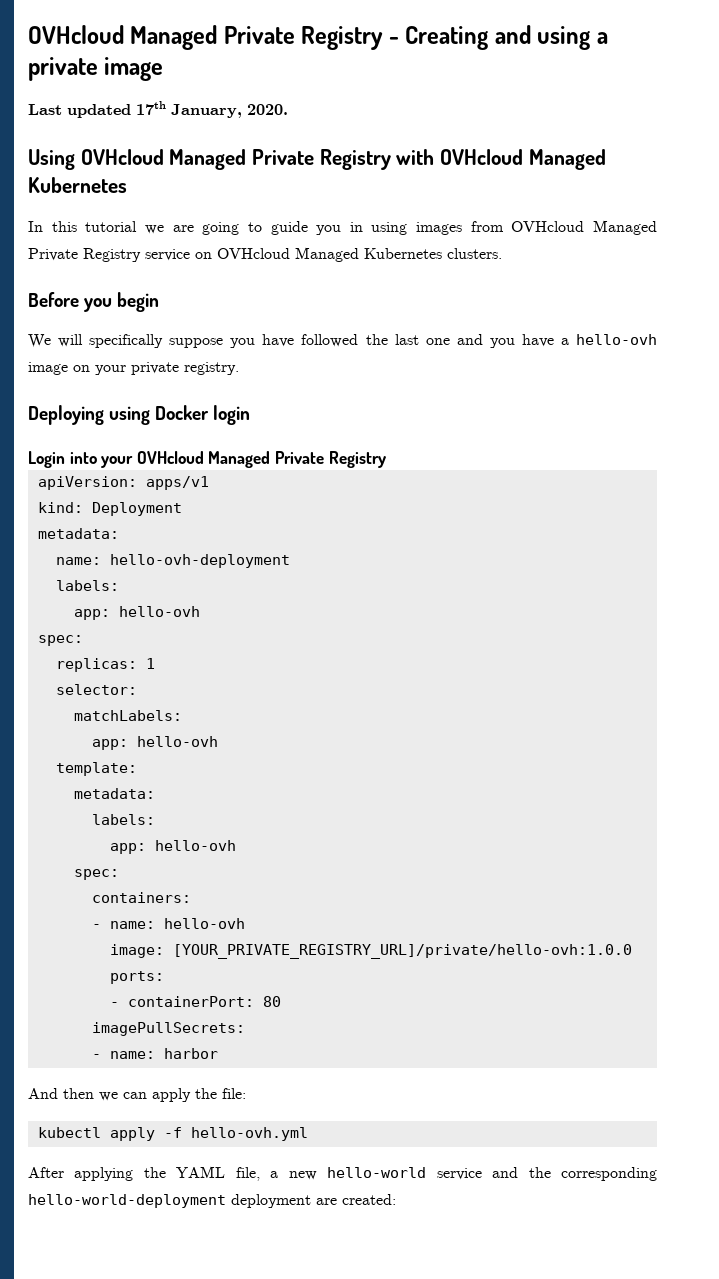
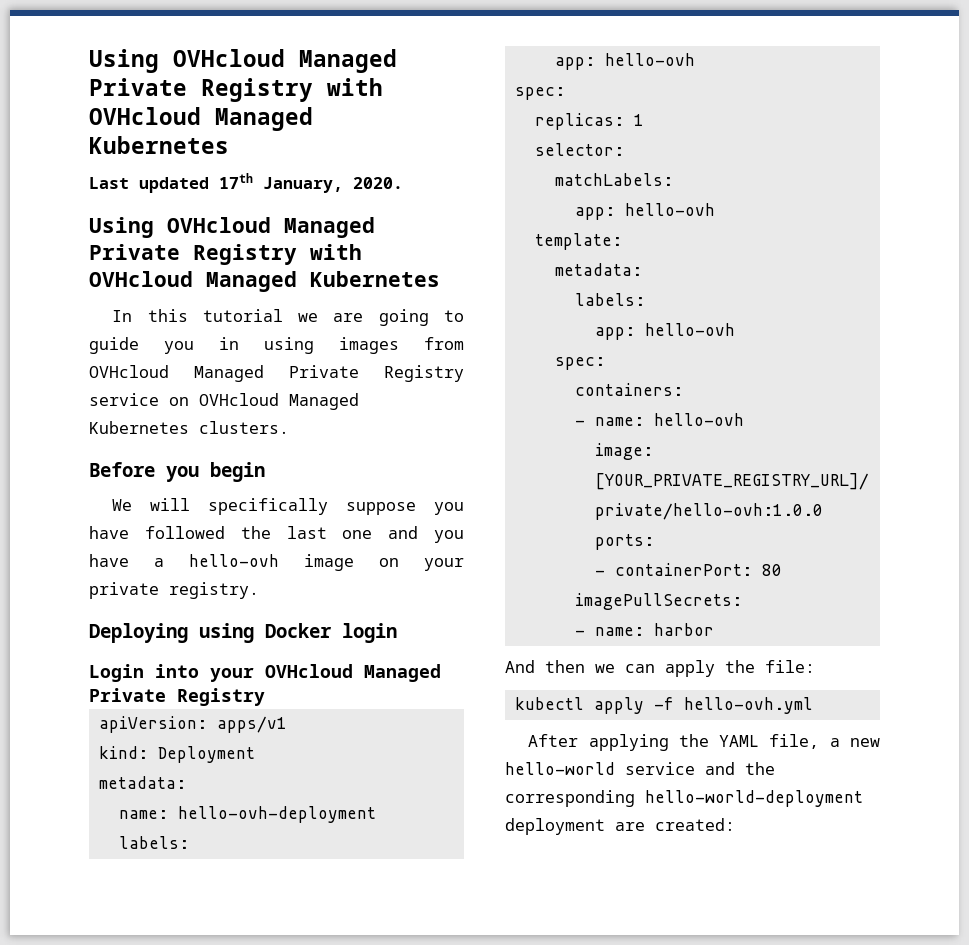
[28,25,608,50] [28,57,164,81] OVHcloud Managed Private Registry - Creating and using a private image -> [89,49,397,73] [89,78,383,102] [89,107,313,131] [89,136,229,154] Using OVHcloud Managed Private Registry with OVHcloud Managed Kubernetes

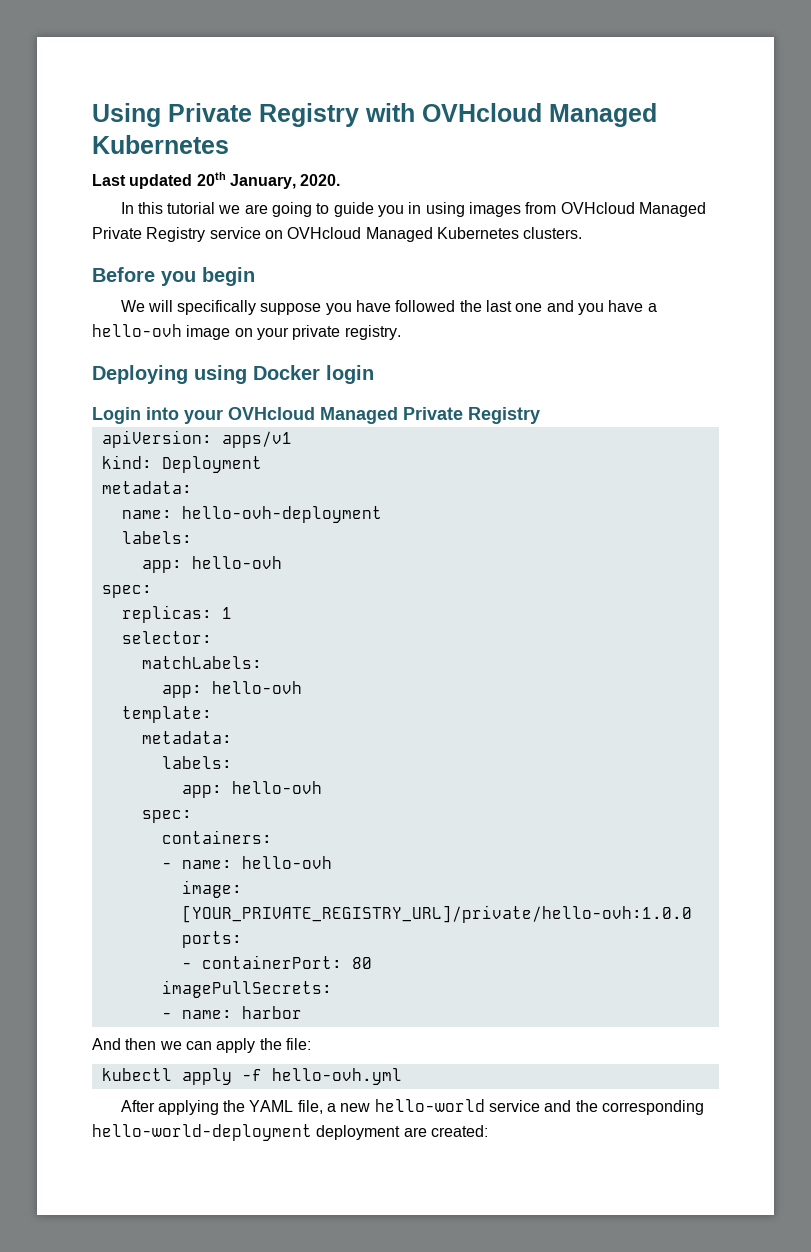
[89,49,397,73] Using OVHcloud Managed -> [92,103,161,127] Using
[219,173,253,189] 17th -> [196,172,226,186] 20th
[89,217,375,238] [89,244,362,265] [89,271,440,292] // Using OVHcloud Managed Private Registry with OVHcloud Managed Kubernetes -> (341, 180) none

